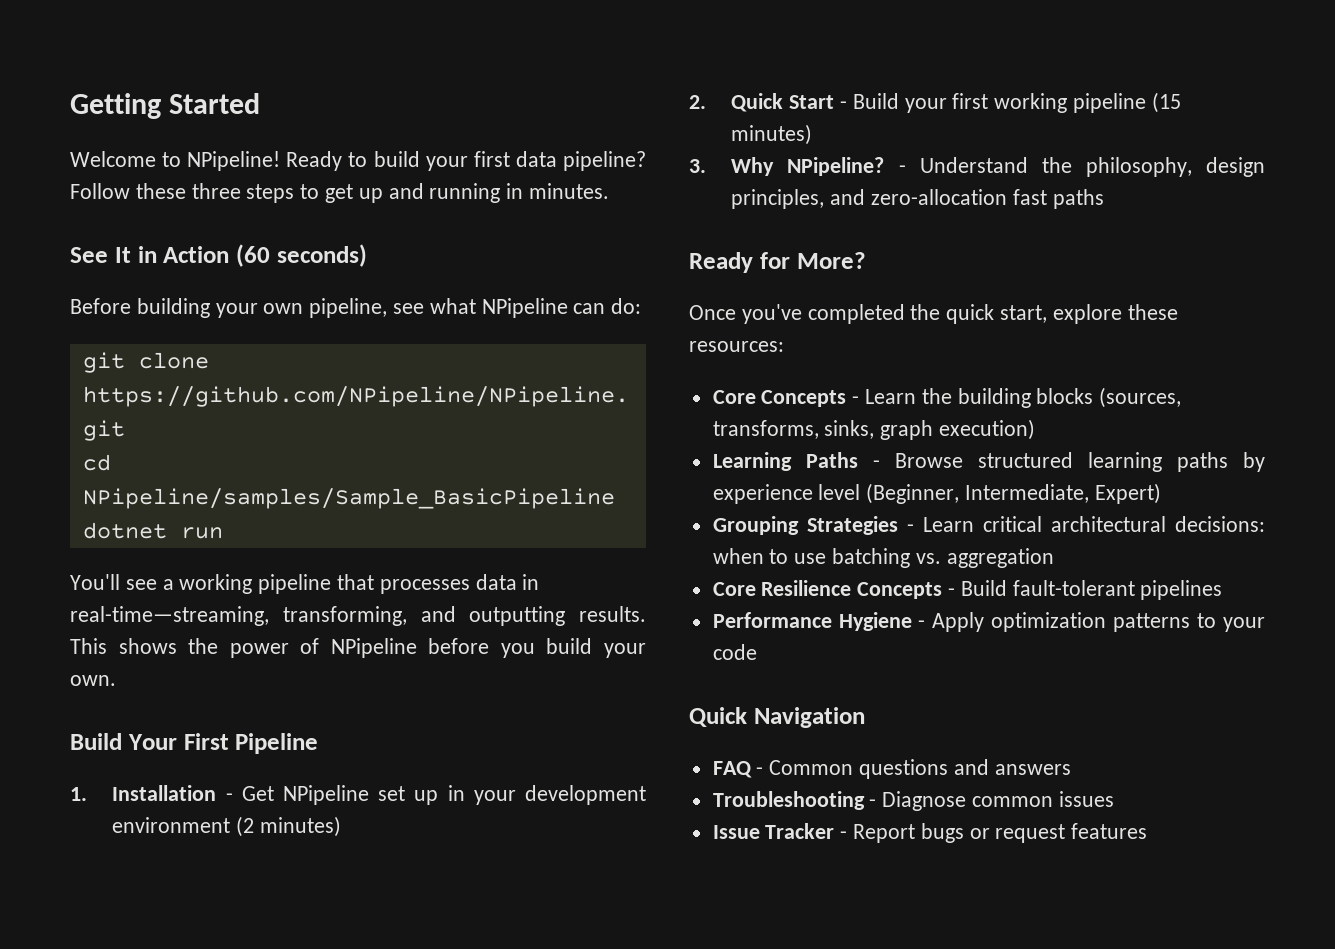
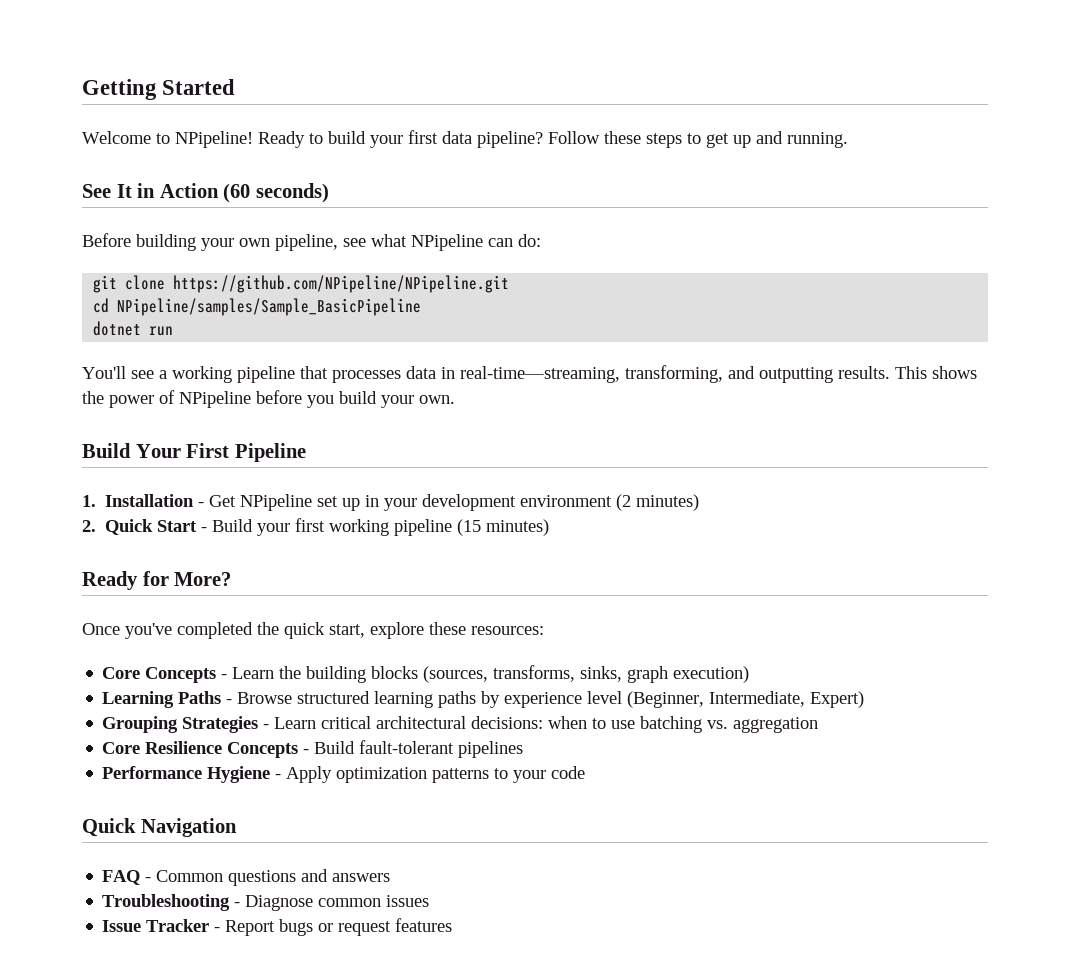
[191,183,241,199] three -> (641, 137) none
[429,183,610,203] running in minutes. -> [787,132,848,148] running.
[689,157,1265,177] [731,189,1104,209] // 3. Why NPipeline? - Understand the philosophy, design principles, and zero-allocation fast paths -> (550, 527) none

